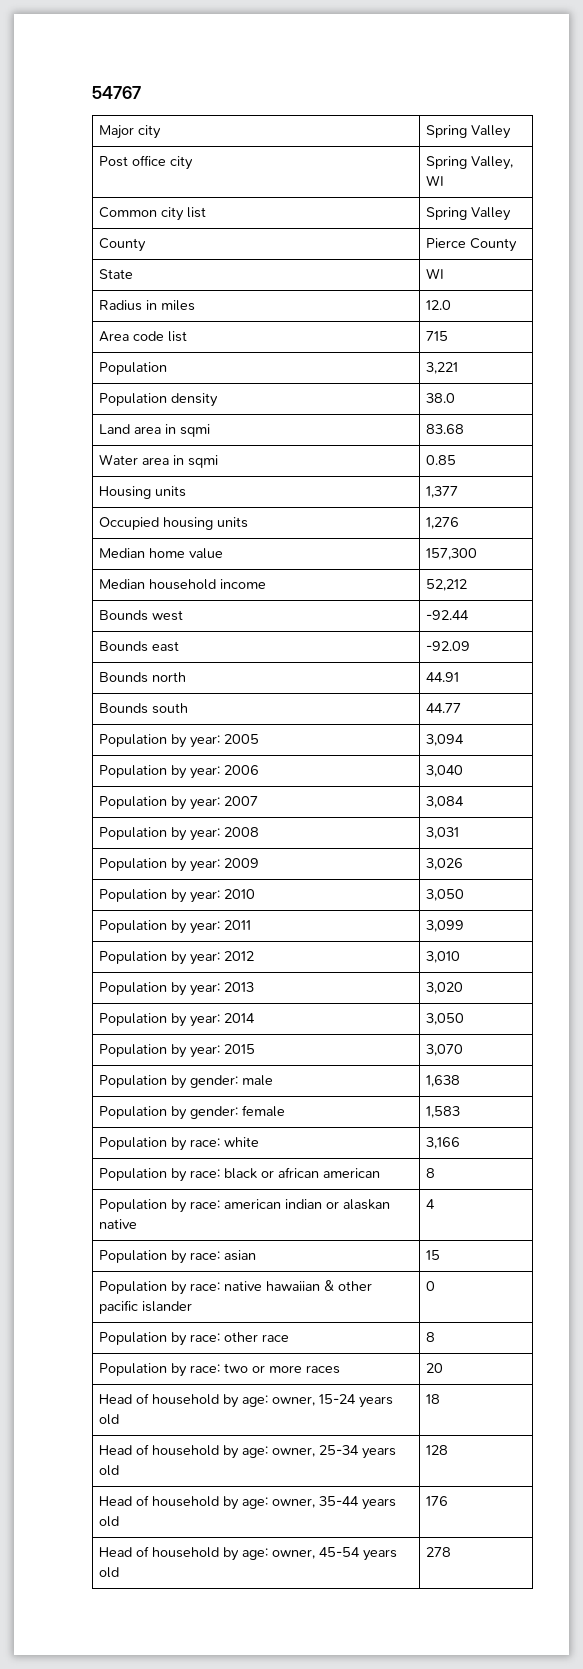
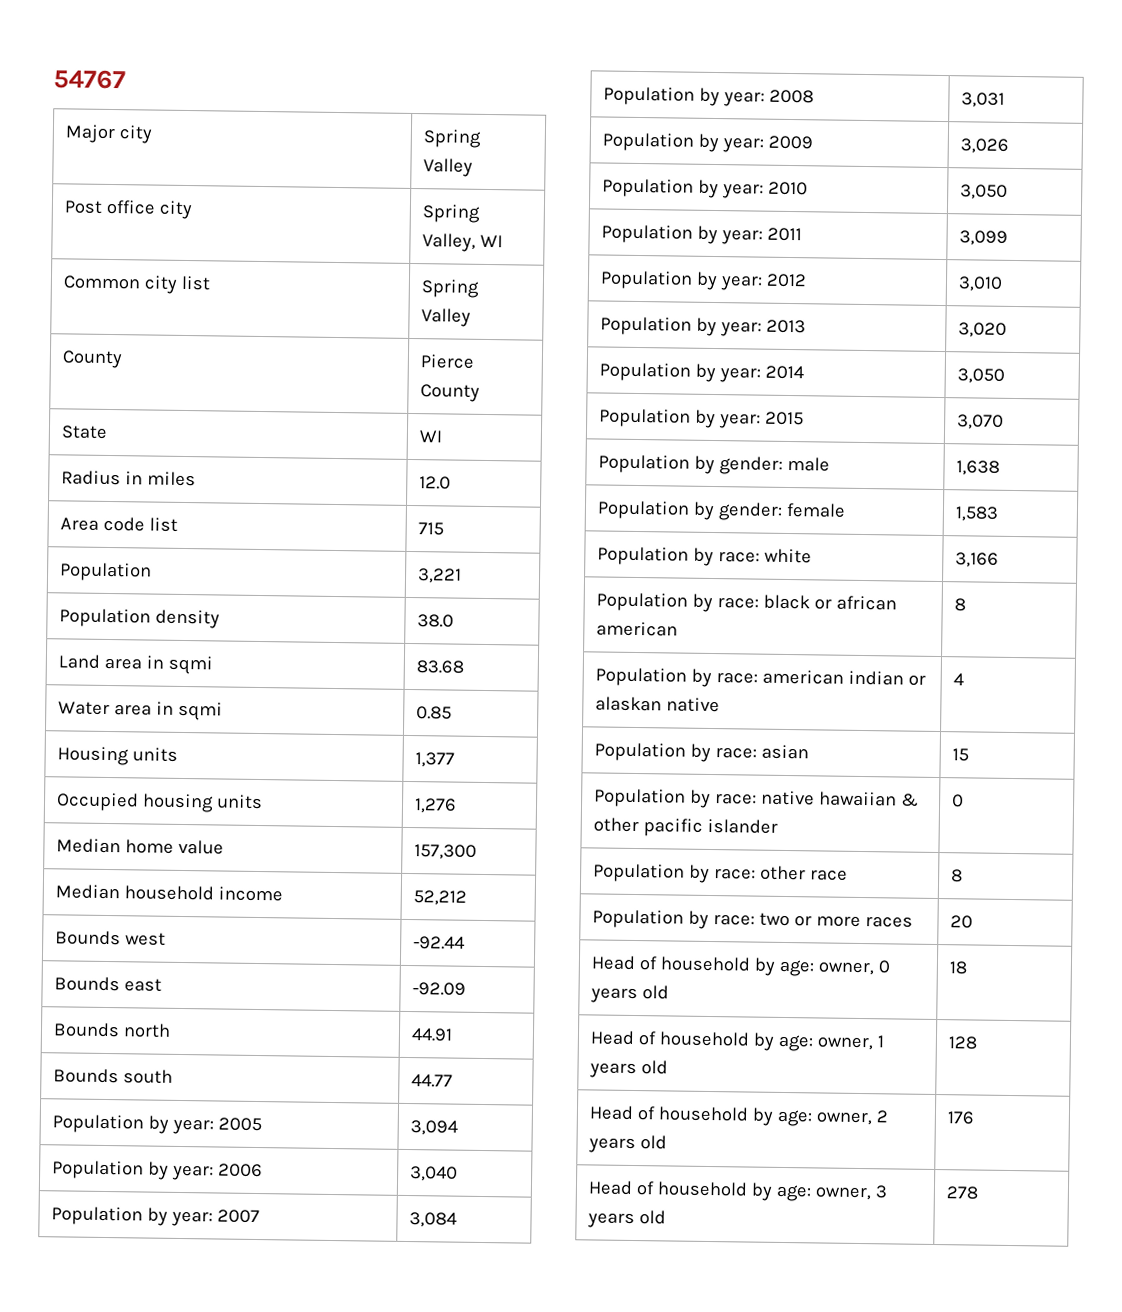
[318,1394,356,1404] 15-24 -> [878,960,891,974] 0
[318,1445,359,1455] 25-34 -> [877,1035,885,1048] 1
[318,1496,359,1506] 35-44 -> [876,1110,890,1123] 2
[318,1547,360,1557] 45-54 -> [875,1185,889,1199] 3

